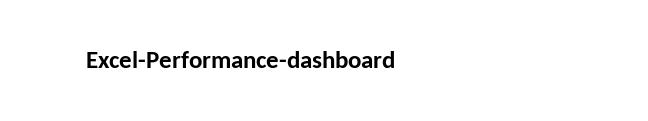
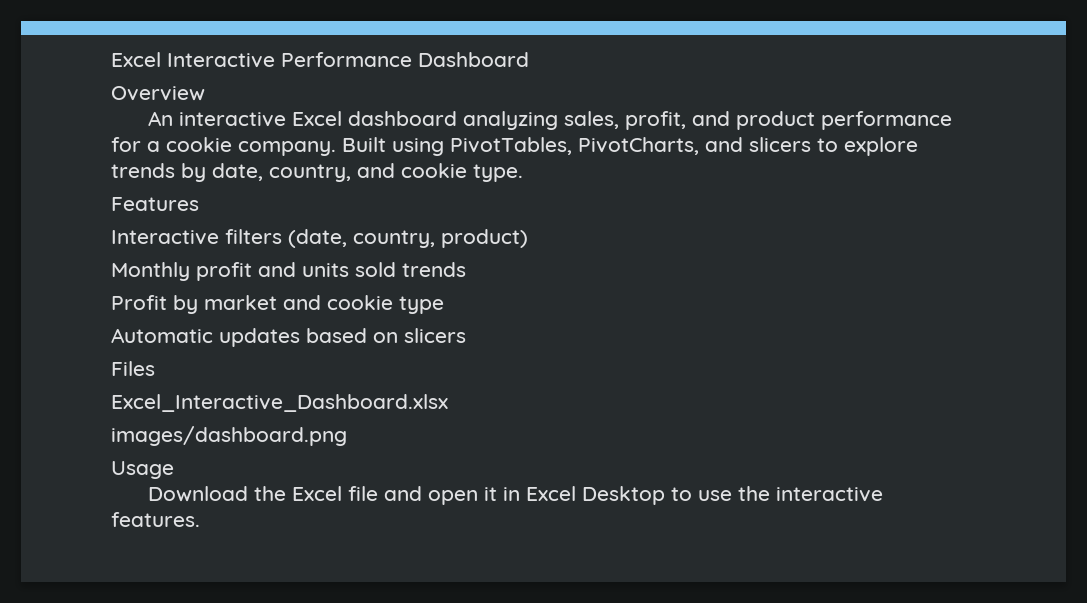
[86,51,395,68] Excel-Performance-dashboard -> [111,52,529,68] [111,86,205,101] [148,111,953,130] [111,137,918,156] [111,163,523,182] [111,197,199,211] [111,229,528,248] [111,262,466,281] [111,295,444,314] [111,328,466,347] [111,361,155,376] [111,394,448,412] [111,426,347,446] [111,461,174,479] [148,486,884,505] [111,512,200,527] Excel Interactive Performance Dashboard // Overview // An interactive Excel dashboard analyzing sales, profit, and product performance for a cookie company. Built using PivotTables, PivotCharts, and slicers to explore trends by date, country, and cookie type. // Features // Interactive filters (date, country, product) // Monthly profit and units sold trends // Profit by market and cookie type // Automatic updates based on slicers // Files // Excel_Interactive_Dashboard.xlsx // images/dashboard.png // Usage // Download the Excel file and open it in Excel Desktop to use the interactive features.

